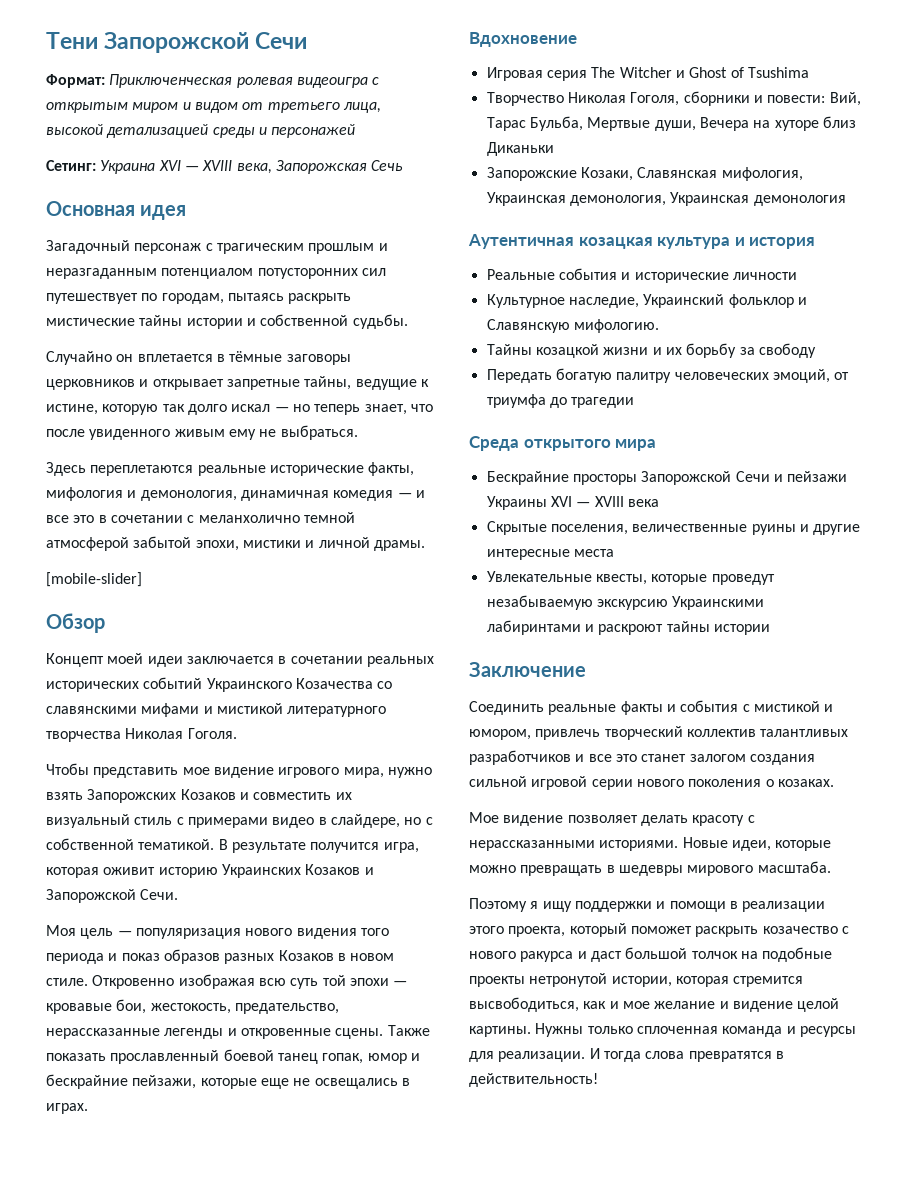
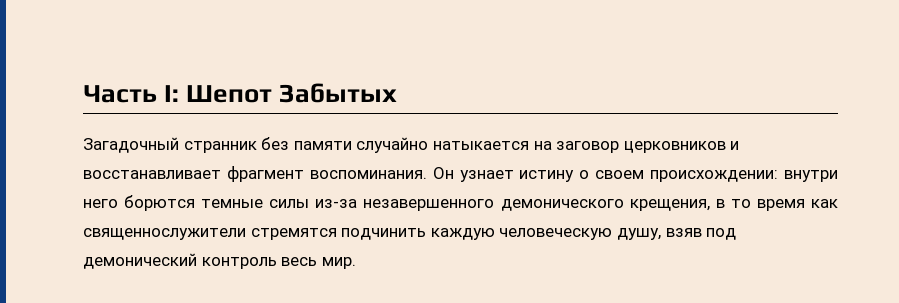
[46,32,308,53] [46,74,380,88] [46,102,381,113] [46,124,356,138] [46,160,404,174] [46,201,187,220] [46,240,388,254] [46,268,386,279] [46,293,352,304] [46,314,408,329] [46,351,351,365] [46,376,429,390] [46,404,433,415] [46,425,358,440] [46,462,415,476] [46,487,425,501] [46,512,355,523] [46,536,425,551] [46,572,142,587] [46,613,105,633] [46,653,434,667] [46,677,393,692] [46,703,387,717] [46,728,237,742] [46,763,432,778] [46,789,352,803] [46,814,433,828] [46,838,419,853] [46,864,374,878] [46,889,179,903] [46,925,389,939] [46,949,395,964] [46,974,408,989] [46,999,339,1014] [46,1025,430,1039] [46,1049,420,1064] [46,1074,410,1089] [46,1103,88,1114] [469,32,577,47] [486,67,809,81] [486,91,861,106] [486,116,856,131] [486,142,554,156] [486,167,803,181] [486,192,846,206] [468,234,816,249] [486,268,797,283] [486,294,807,308] [486,319,659,333] [486,343,816,358] [486,368,850,383] [486,394,635,408] [469,436,657,451] [486,471,848,485] [486,496,659,510] [486,521,861,535] [486,549,614,560] [486,571,775,585] [486,595,765,610] [486,620,770,635] [469,662,586,677] [469,700,834,715] [469,726,849,740] [469,750,815,765] [469,776,834,790] [469,812,755,826] [469,837,832,851] [469,861,831,876] [469,898,826,912] [469,923,849,937] [469,947,833,962] [469,973,804,987] [469,997,840,1012] [469,1023,856,1037] [469,1048,784,1062] [469,1073,598,1087] Тени Запорожской Сечи // Формат: Приключенческая ролевая видеоигра с открытым миром и видом от третьего лица, высокой детализацией среды и персонажей // Сетинг: Украина XVI — XVIII века, Запорожская Сечь // Основная идея // Загадочный персонаж с трагическим прошлым и неразгаданным потенциалом потусторонних сил путешествует по городам, пытаясь раскрыть мистические тайны истории и собственной судьбы. // Случайно он вплетается в тёмные заговоры церковников и открывает запретные тайны, ведущие к истине, которую так долго искал — но теперь знает, что после увиденного живым ему не выбраться. // Здесь переплетаются реальные исторические факты, мифология и демонология, динамичная комедия — и все это в сочетании с меланхолично темной атмосферой забытой эпохи, мистики и личной драмы. // [mobile-slider] // Обзор // Концепт моей идеи заключается в сочетании реальных исторических событий Украинского Козачества со славянскими мифами и мистикой литературного творчества Николая Гоголя. // Чтобы представить мое видение игрового мира, нужно взять Запорожских Козаков и совместить их визуальный стиль с примерами видео в слайдере, но с собственной тематикой. В результате получится игра, которая оживит историю Украинских Козаков и Запорожской Сечи. // Моя цель — популяризация нового видения того периода и показ образов разных Козаков в новом стиле. Откровенно изображая всю суть той эпохи — кровавые бои, жестокость, предательство, нерассказанные легенды и откровенные сцены. Также показать прославленный боевой танец гопак, юмор и бескрайние пейзажи, которые еще не освещались в играх. // Вдохновение // Игровая серия The Witcher и Ghost of Tsushima // Творчество Николая Гоголя, сборники и повести: Вий, Тарас Бульба, Мертвые души, Вечера на хуторе близ Диканьки // Запорожские Козаки, Славянская мифология, Украинская демонология, Украинская демонология // Аутентичная козацкая культура и история // Реальные события и исторические личности // Культурное наследие, Украинский фольклор и Славянскую мифологию. // Тайны козацкой жизни и их борьбу за свободу // Передать богатую палитру человеческих эмоций, от триумфа до трагедии // Среда открытого мира // Бескрайние просторы Запорожской Сечи и пейзажи Украины XVI — XVIII века // Скрытые поселения, величественные руины и другие интересные места // Увлекательные квесты, которые проведут незабываемую экскурсию Украинскими лабиринтами и раскроют тайны истории // Заключение // Соединить реальные факты и события с мистикой и юмором, привлечь творческий коллектив талантливых разработчиков и все это станет залогом создания сильной игровой серии нового поколения о козаках. // Мое видение позволяет делать красоту с нерассказанными историями. Новые идеи, которые можно превращать в шедевры мирового масштаба. // Поэтому я ищу поддержки и помощи в реализации этого проекта, который поможет раскрыть козачество с нового ракурса и даст большой толчок на подобные проекты нетронутой истории, которая стремится высвободиться, как и мое желание и видение целой картины. Нужны только сплоченная команда и ресурсы для реализации. И тогда слова превратятся в действительность! -> [83,83,398,103] [83,137,740,153] [83,166,838,182] [83,195,839,211] [83,228,737,240] [83,253,356,269] Часть I: Шепот Забытых // Загадочный странник без памяти случайно натыкается на заговор церковников и восстанавливает фрагмент воспоминания. Он узнает истину о своем происхождении: внутри него борются темные силы из-за незавершенного демонического крещения, в то время как священнослужители стремятся подчинить каждую человеческую душу, взяв под демонический контроль весь мир.

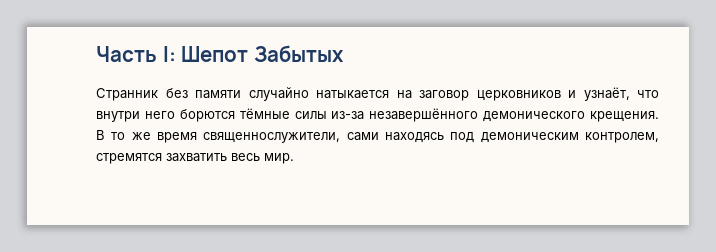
[83,137,257,153] Загадочный странник -> [96,88,158,101] Странник
[83,166,779,182] восстанавливает фрагмент воспоминания. Он узнает истину о своем происхождении: -> [583,87,659,101] узнаёт, что
[201,199,264,208] темные -> [239,108,290,119] тёмные
[363,199,839,211] [83,228,737,240] [83,253,277,269] незавершенного демонического крещения, в то время как священнослужители стремятся подчинить каждую человеческую душу, взяв под демонический контроль -> [369,108,659,122] [96,130,659,143] [96,153,227,164] незавершённого демонического крещения. В то же время священнослужители, сами находясь под демоническим контролем, стремятся захватить

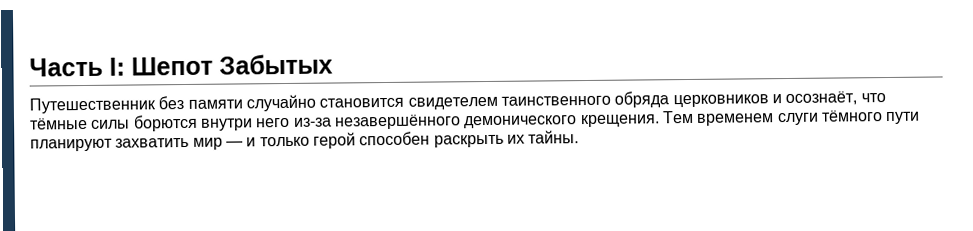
[96,88,158,101] Странник -> [29,97,156,114] Путешественник
[316,87,659,101] [96,108,659,122] [96,130,659,143] [96,153,294,164] натыкается на заговор церковников и узнаёт, что внутри него борются тёмные силы из-за незавершённого демонического крещения. В то же время священнослужители, сами находясь под демоническим контролем, стремятся захватить весь мир. -> [319,91,886,110] [30,110,921,132] [30,130,580,152] становится свидетелем таинственного обряда церковников и осознаёт, что тёмные силы борются внутри него из-за незавершённого демонического крещения. Тем временем слуги тёмного пути планируют захватить мир — и только герой способен раскрыть их тайны.

